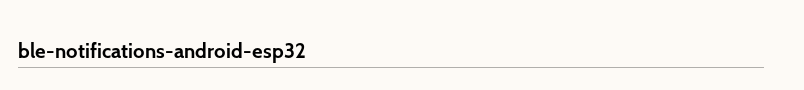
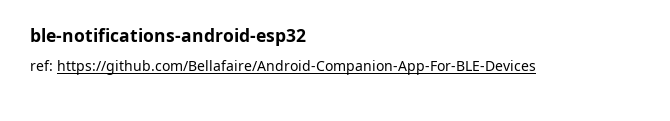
(306, 52) none -> [30,60,536,75] // ref: https://github.com/Bellafaire/Android-Companion-App-For-BLE-Devices

